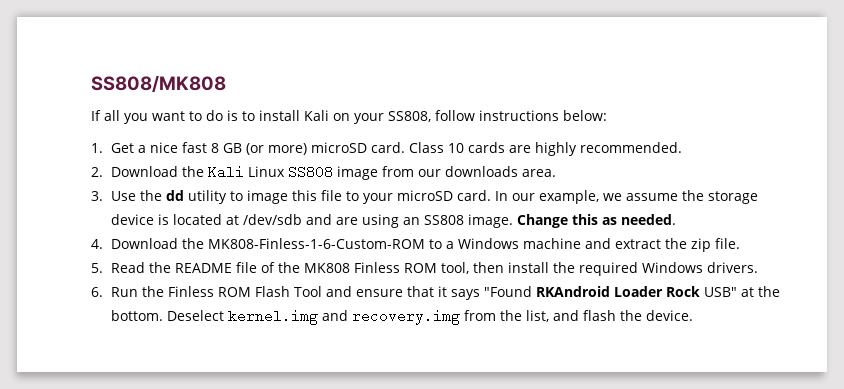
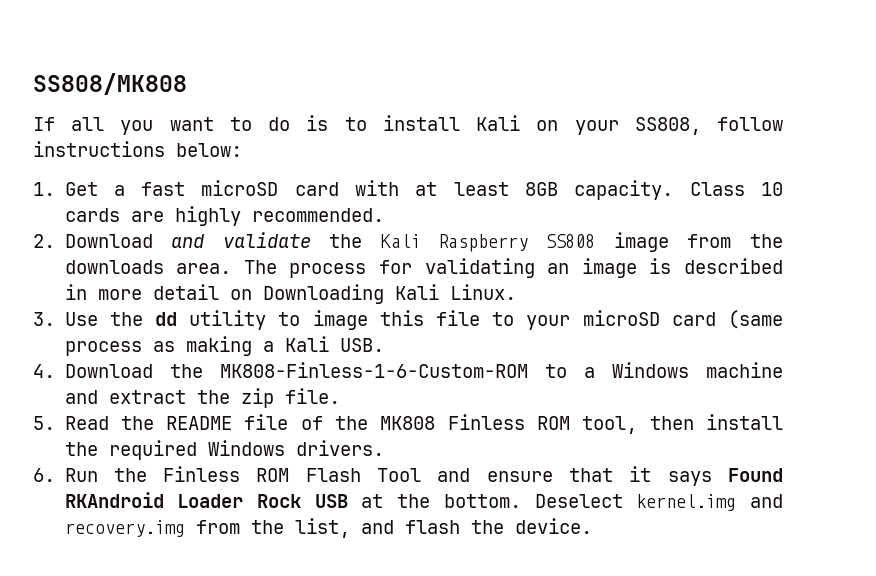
[150,142,406,155] nice fast 8 GB (or more) microSD card. -> [141,180,674,200] fast microSD card with at least 8GB capacity.
(179, 171) none -> [171,232,311,248] and validate
[248,166,286,177] Linux -> [438,234,529,252] Raspberry
[418,169,442,177] our -> [750,234,784,248] the
(557, 173) none -> [243,258,783,278] [64,284,516,304] The process for validating an image is described in more detail on Downloading Kali Linux.
[457,190,759,204] [111,214,677,228] card. In our example, we assume the storage device is located at /dev/sdb and are using an SS808 image. Change this as needed. -> [671,310,784,329] [64,336,384,356] card (same process as making a Kali USB.
[484,286,533,297] "Found -> [728,468,784,482] Found
[704,287,738,297] USB" -> [314,494,348,508] USB

